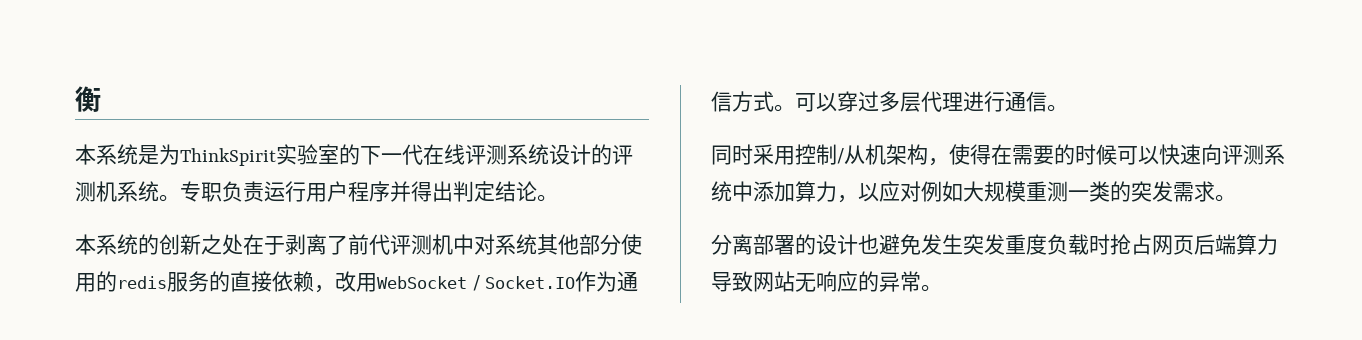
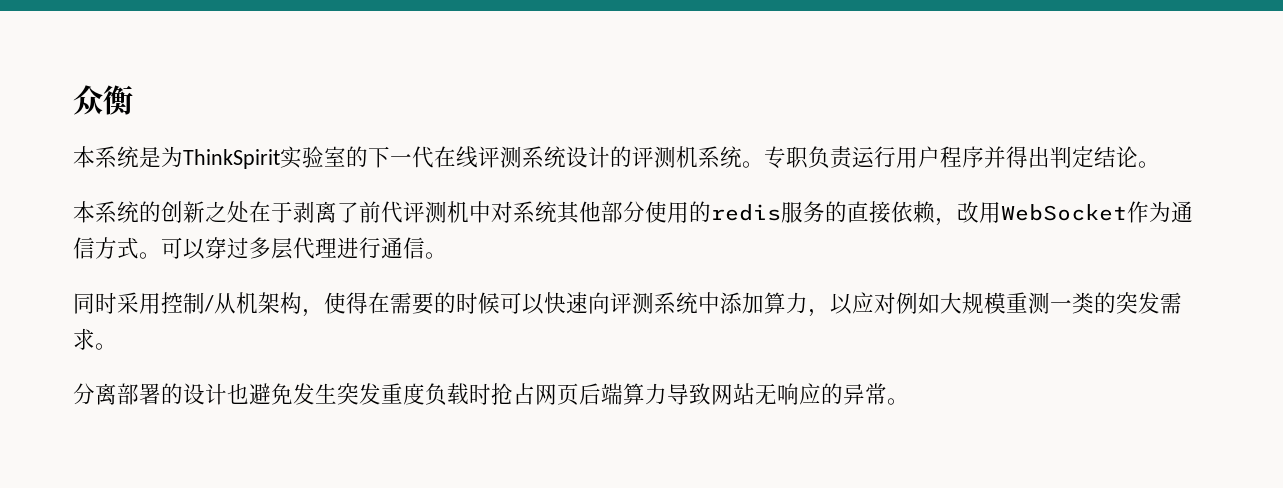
(75, 99) none -> [73,85,103,115] 众
[472,275,576,291] / Socket.IO -> (1127, 212) none

